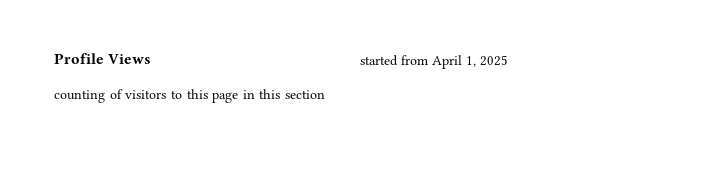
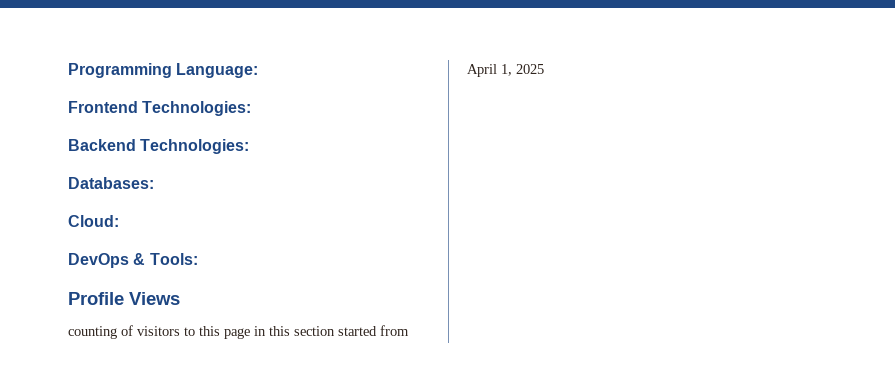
(54, 58) none -> [68,63,259,78] [68,101,252,116] [68,139,250,154] [68,177,154,189] [68,215,119,227] [68,253,198,268] Programming Language: // Frontend Technologies: // Backend Technologies: // Databases: // Cloud: // DevOps & Tools: //

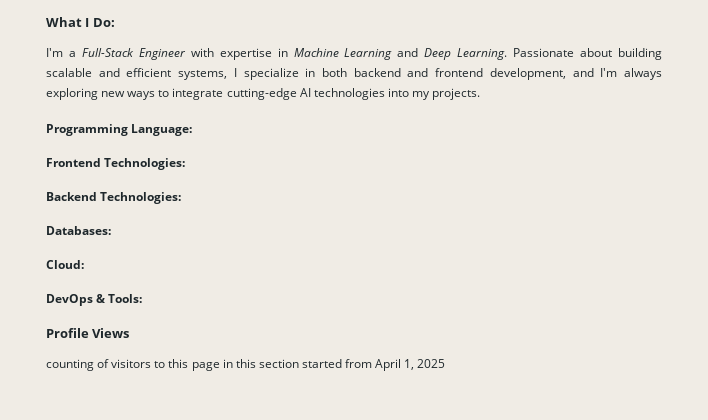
(68, 70) none -> [46,17,115,27] [46,48,662,60] [46,68,662,80] [46,88,481,100] What I Do: // I'm a Full-Stack Engineer with expertise in Machine Learning and Deep Learning. Passionate about building scalable and efficient systems, I specialize in both backend and frontend development, and I'm always exploring new ways to integrate cutting-edge AI technologies into my projects. //

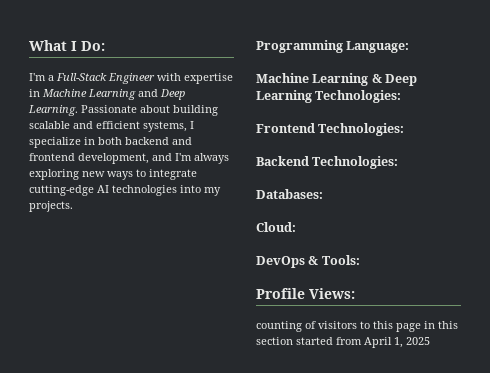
(193, 130) none -> [256,73,418,86] [256,90,402,103] // Machine Learning & Deep Learning Technologies:
[92,328,130,338] Views -> [309,288,355,299] Views:

